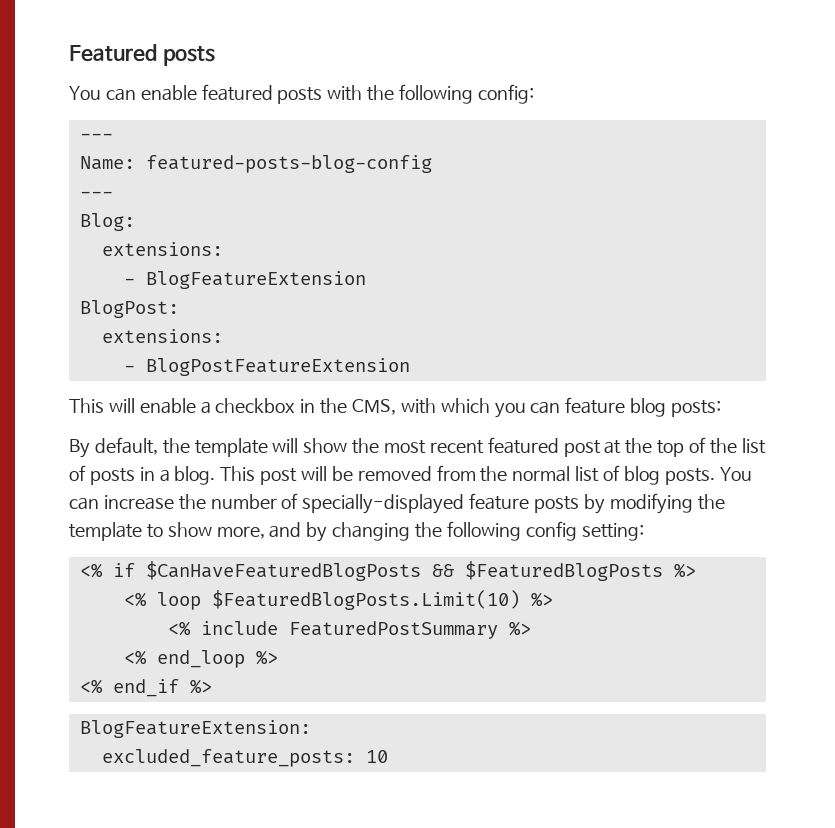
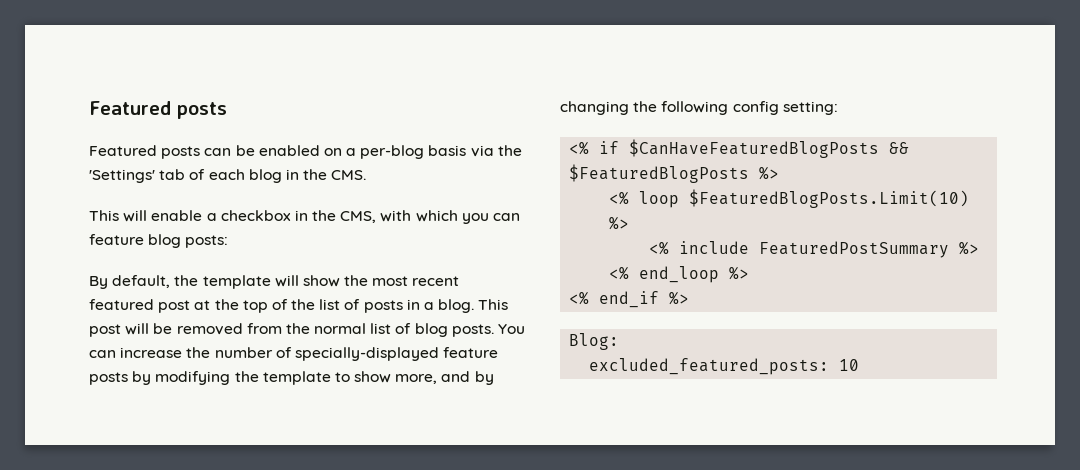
[69,84,534,104] [79,133,113,140] [79,155,432,173] [79,191,113,198] [79,213,135,231] [101,242,223,256] [123,271,366,289] [79,300,179,318] [101,329,223,343] [123,358,410,376] You can enable featured posts with the following config: // --- // Name: featured-posts-blog-config // --- // Blog: // extensions: // - BlogFeatureExtension // BlogPost: // extensions: // - BlogPostFeatureExtension -> [89,145,522,159] [89,169,367,183] Featured posts can be enabled on a per-blog basis via the 'Settings' tab of each blog in the CMS.
[79,720,311,738] [101,749,355,767] BlogFeatureExtension: // excluded_feature_posts: -> [569,333,620,350] [589,358,830,375] Blog: // excluded_featured_posts:

